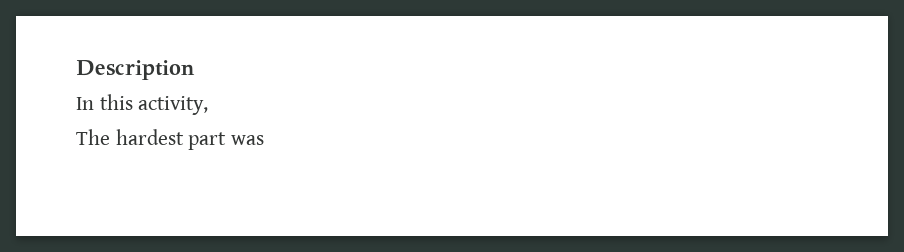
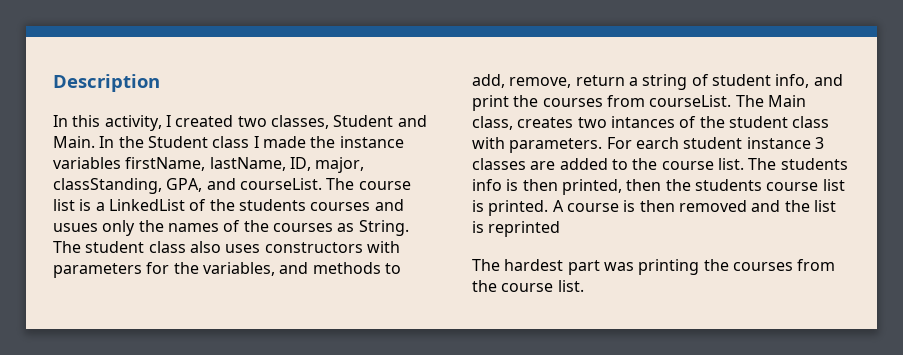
[76,129,265,150] // The hardest part was -> [165,115,427,129] [53,136,404,148] [53,157,365,173] [53,178,411,194] [53,199,404,211] [53,220,409,236] [53,241,400,253] [53,262,401,278] [472,74,843,90] [472,95,806,111] [472,116,830,130] [472,137,824,153] [472,158,848,170] [472,179,845,195] [472,200,836,216] [472,221,561,237] [472,259,836,275] [472,280,584,292] I created two classes, Student and Main. In the Student class I made the instance variables firstName, lastName, ID, major, classStanding, GPA, and courseList. The course list is a LinkedList of the students courses and usues only the names of the courses as String. The student class also uses constructors with parameters for the variables, and methods to add, remove, return a string of student info, and print the courses from courseList. The Main class, creates two intances of the student class with parameters. For earch student instance 3 classes are added to the course list. The students info is then printed, then the students course list is printed. A course is then removed and the list is reprinted // The hardest part was printing the courses from the course list.

